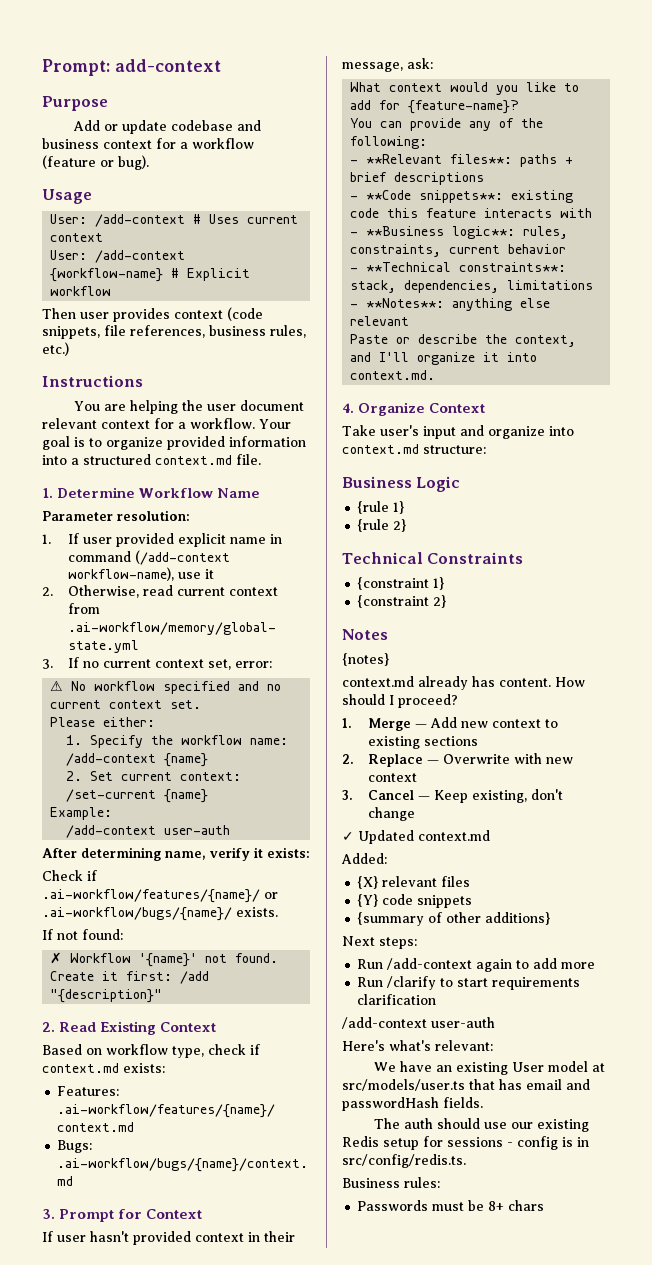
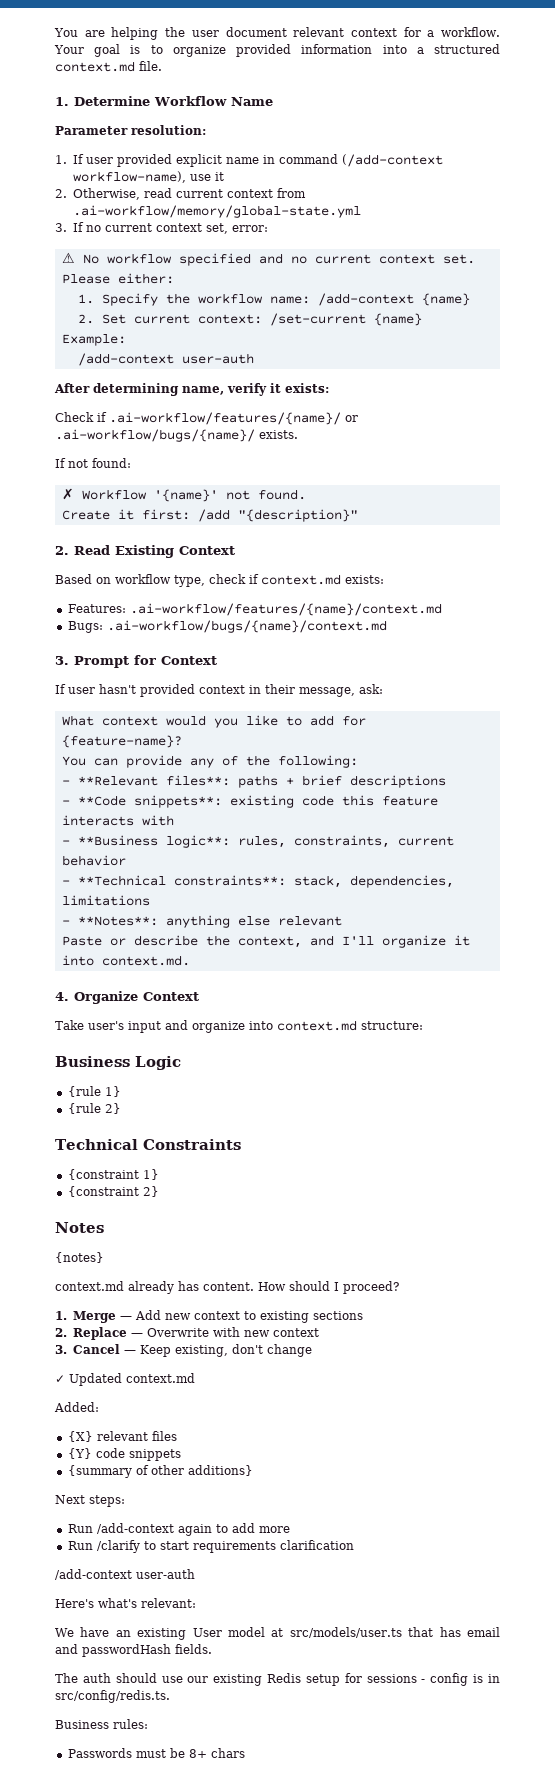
[42,59,221,76] [42,96,108,111] [73,120,262,134] [42,138,254,149] [42,155,149,170] [42,189,92,204] [50,214,299,227] [50,233,104,242] [50,250,186,263] [50,268,251,282] [50,286,112,296] [42,307,263,322] [42,325,306,339] [42,342,69,356] [42,375,143,387] Prompt: add-context // Purpose // Add or update codebase and business context for a workflow (feature or bug). // Usage // User: /add-context # Uses current context // User: /add-context {workflow-name} # Explicit workflow // Then user provides context (code snippets, file references, business rules, etc.) // Instructions // -> (54, 32) none

